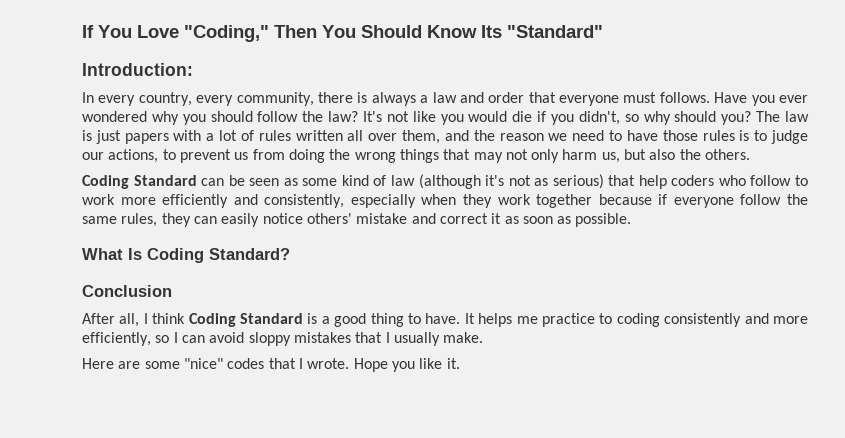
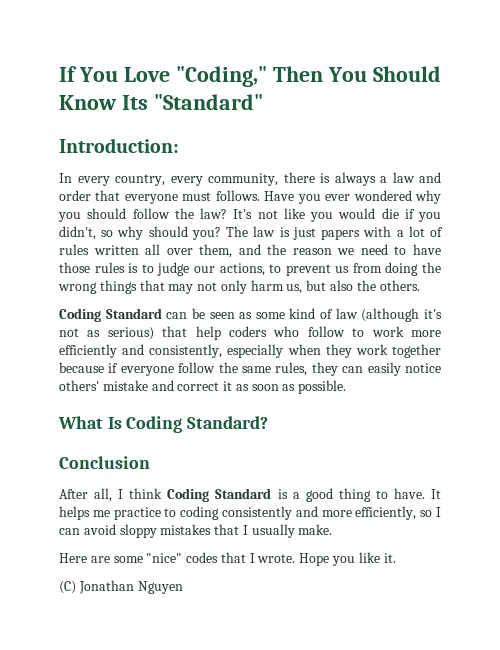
(460, 363) none -> [59,580,183,594] // (C) Jonathan Nguyen

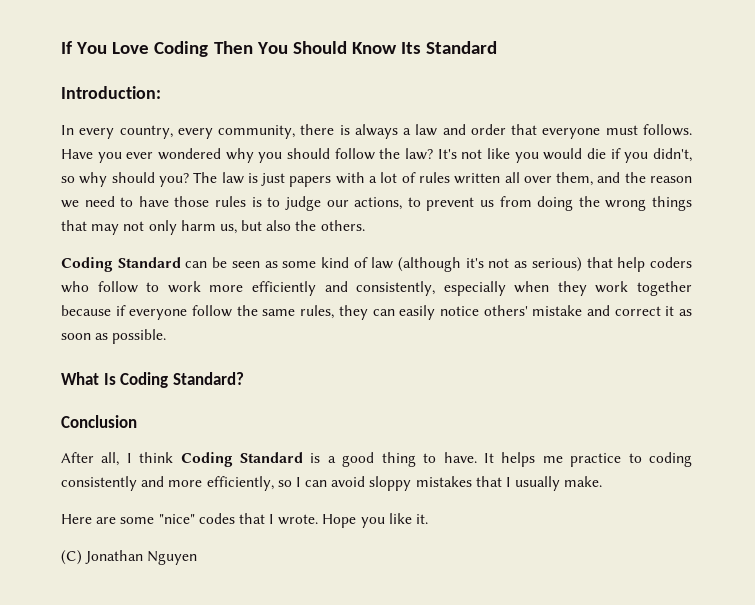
[175,66,267,87] "Coding," -> [154,41,209,57] Coding
[153,94,263,110] "Standard" -> [426,41,498,54] Standard

